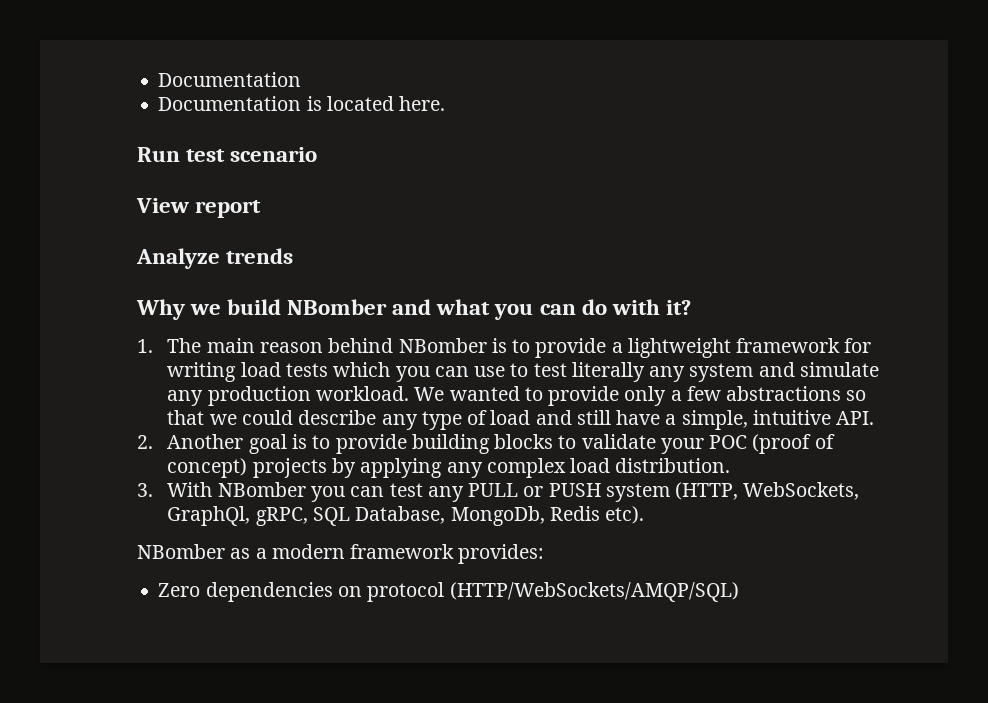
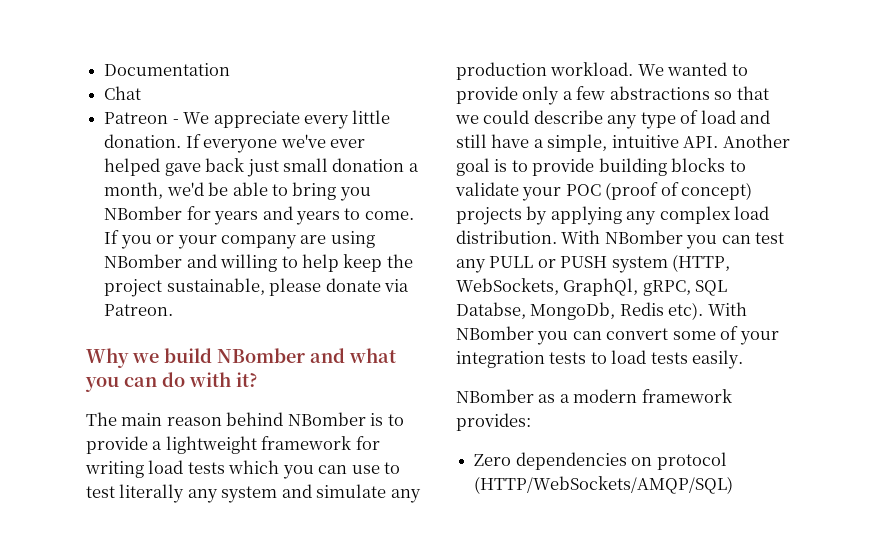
[158,96,446,111] [137,147,318,162] [136,198,262,218] [136,248,294,269] Documentation is located here. // Run test scenario // View report // Analyze trends -> [104,86,142,100] [104,110,391,129] [104,134,365,153] [104,158,419,177] [104,182,371,201] [104,206,414,225] [104,230,375,249] [104,254,413,272] [104,278,409,297] [104,304,174,316] Chat // Patreon - We appreciate every little donation. If everyone we've ever helped gave back just small donation a month, we'd be able to bring you NBomber for years and years to come. If you or your company are using NBomber and willing to help keep the project sustainable, please donate via Patreon.
[137,339,153,353] 1. -> (258, 379) none
[137,435,153,449] // 2. -> (719, 142) none
[137,483,153,497] // 3. -> (557, 237) none
[355,506,446,524] Database, -> [456,302,526,319] Databse,
(645, 515) none -> [707,302,747,316] [456,326,779,345] [456,350,744,369] With NBomber you can convert some of your integration tests to load tests easily.

